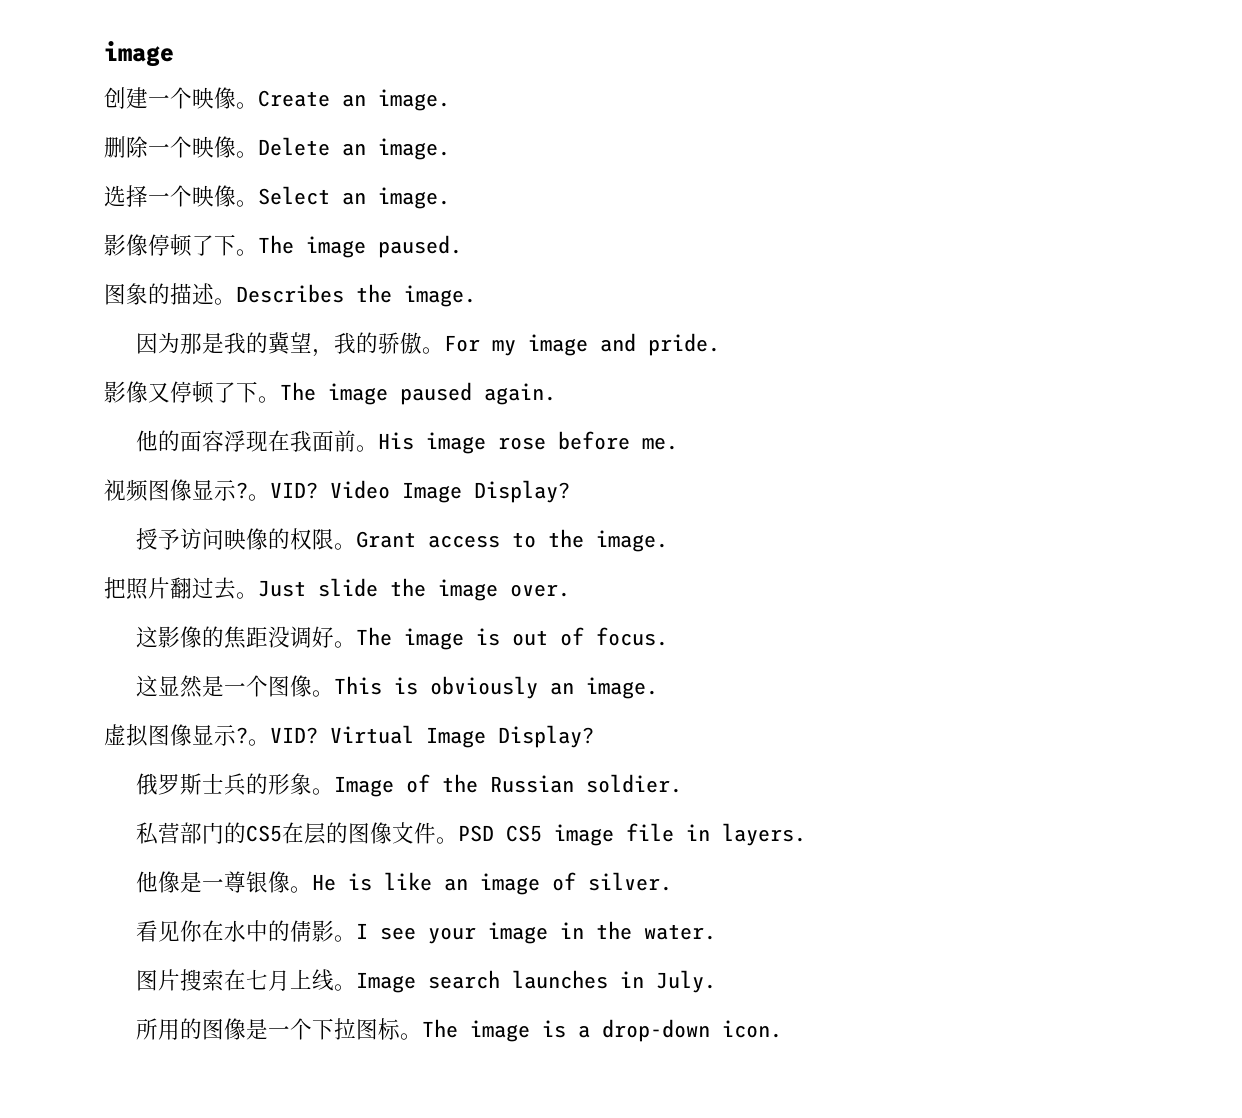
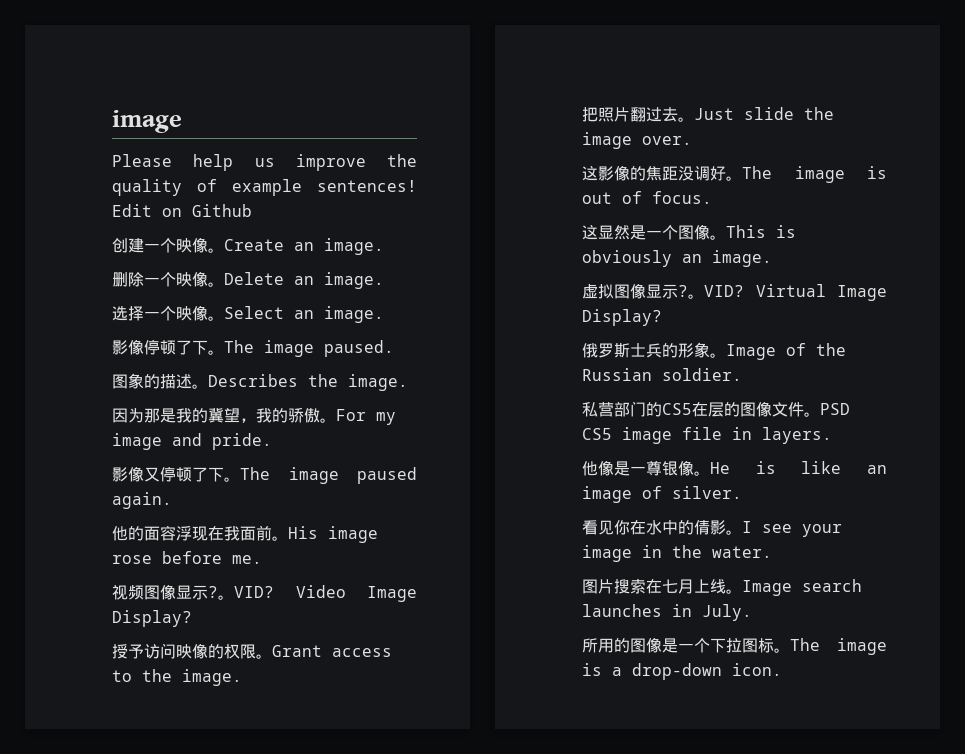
[104,41,174,67] image -> [112,110,182,133] [112,154,417,171] [112,179,417,196] [112,204,252,217] image // Please help us improve the quality of example sentences! Edit on Github

